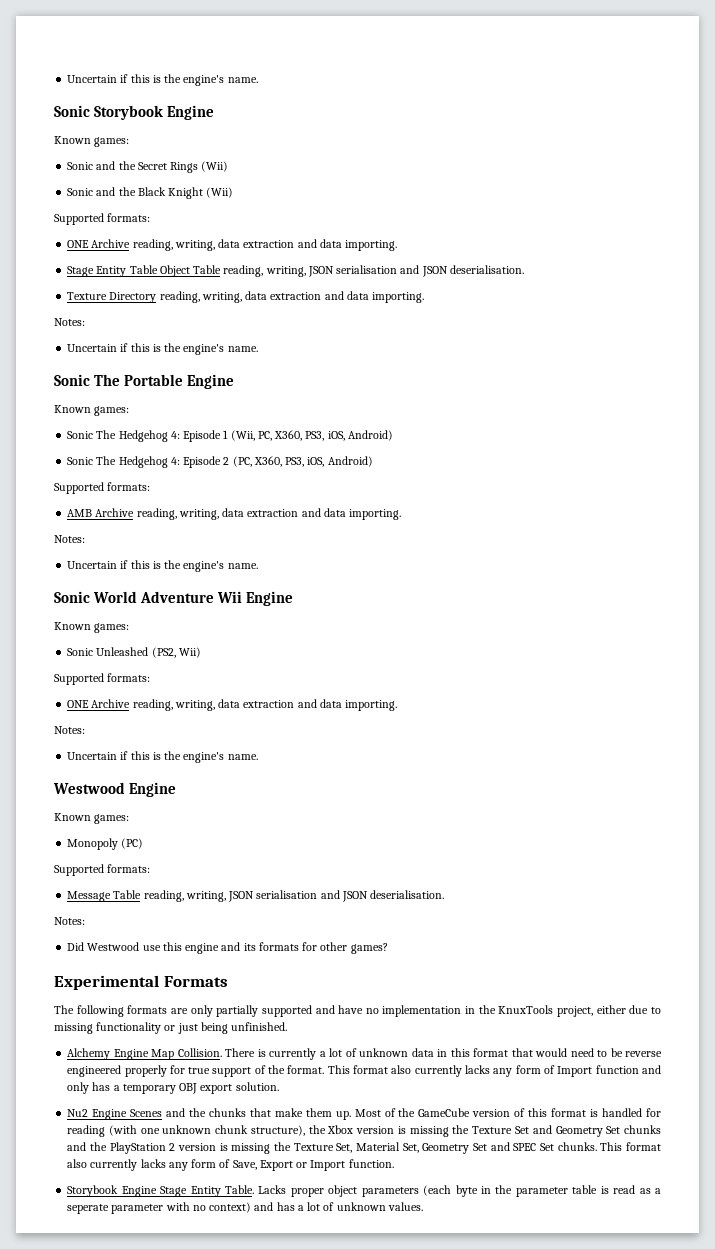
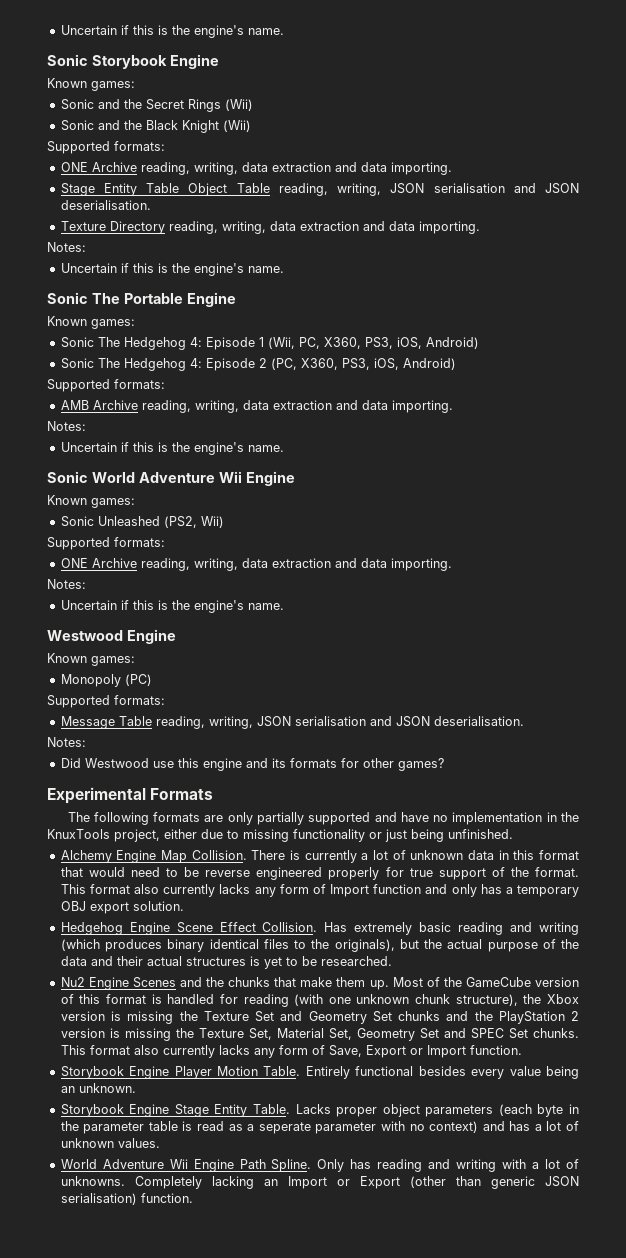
(279, 1086) none -> [60,922,580,935] [60,939,579,952] [60,956,392,969] // Hedgehog Engine Scene Effect Collision. Has extremely basic reading and writing (which produces binary identical files to the originals), but the actual purpose of the data and their actual structures is yet to be researched.
(394, 1163) none -> [60,1066,579,1079] [60,1083,136,1093] // Storybook Engine Player Motion Table. Entirely functional besides every value being an unknown.
(423, 1206) none -> [60,1159,579,1172] [60,1176,579,1189] [60,1193,193,1205] // World Adventure Wii Engine Path Spline. Only has reading and writing with a lot of unknowns. Completely lacking an Import or Export (other than generic JSON serialisation) function.

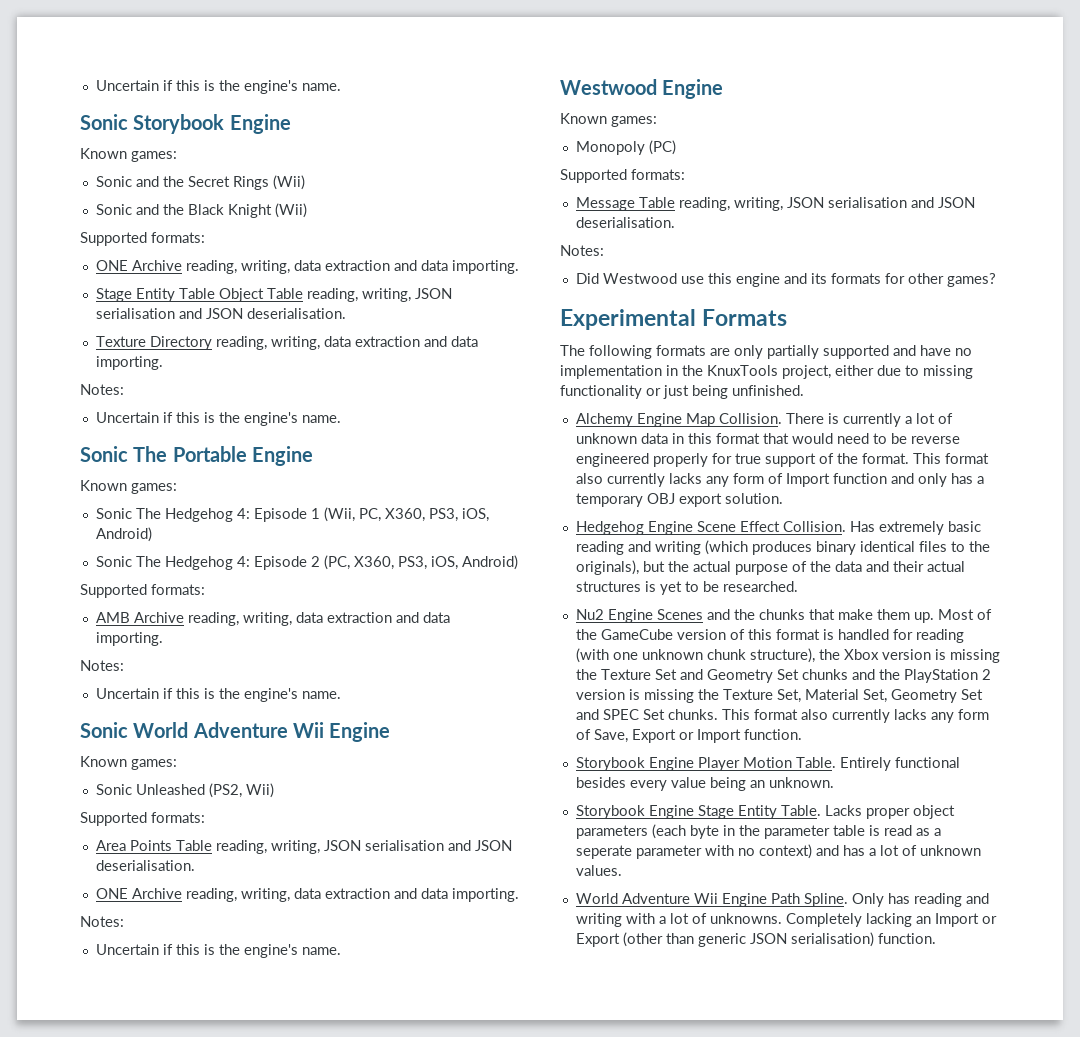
(165, 542) none -> [95,840,512,854] [95,860,195,871] // Area Points Table reading, writing, JSON serialisation and JSON deserialisation.

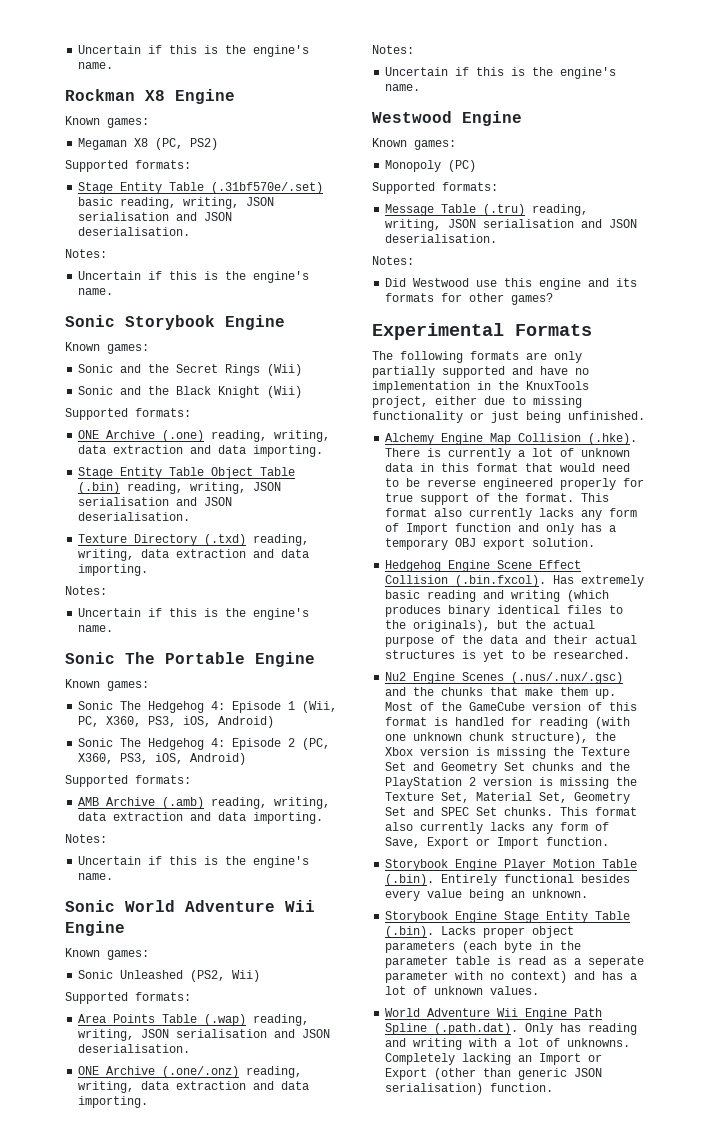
[95,80,341,94] Uncertain if this is the engine's name. -> [78,45,310,57] [78,62,114,69] [65,89,235,104] [65,116,149,128] [78,138,219,150] [65,160,191,172] [78,182,324,194] [78,197,275,209] [78,212,233,221] [78,227,191,236] [65,249,107,258] [78,271,310,283] [78,288,114,295] Uncertain if this is the engine's name. // Rockman X8 Engine // Known games: // Megaman X8 (PC, PS2) // Supported formats: // Stage Entity Table (.31bf570e/.set) basic reading, writing, JSON serialisation and JSON deserialisation. // Notes: // Uncertain if this is the engine's name.
(182, 265) none -> [162,430,205,442] (.one)
(303, 293) none -> [78,482,121,494] (.bin)
(212, 343) none -> [204,534,247,546] (.txd)
(184, 617) none -> [162,797,205,809] (.amb)
(212, 845) none -> [204,1014,247,1026] (.wap)
(182, 893) none -> [162,1066,240,1078] (.one/.onz)
(675, 202) none -> [483,204,526,216] (.tru)
[718,413,782,424] Collision. -> [518,433,638,445] Collision (.hke).
[782,521,846,532] Collision. -> [385,575,547,587] Collision (.bin.fxcol).
(703, 614) none -> [511,672,624,684] (.nus/.nux/.gsc)
[795,757,836,768] Table. -> [602,859,638,868] [385,874,435,886] Table (.bin).
[780,805,821,816] Table. -> [595,911,631,920] [385,926,435,938] Table (.bin).
[803,893,848,907] Spline. -> [385,1023,519,1035] Spline (.path.dat).

